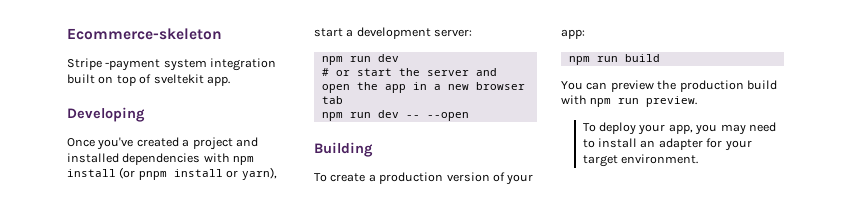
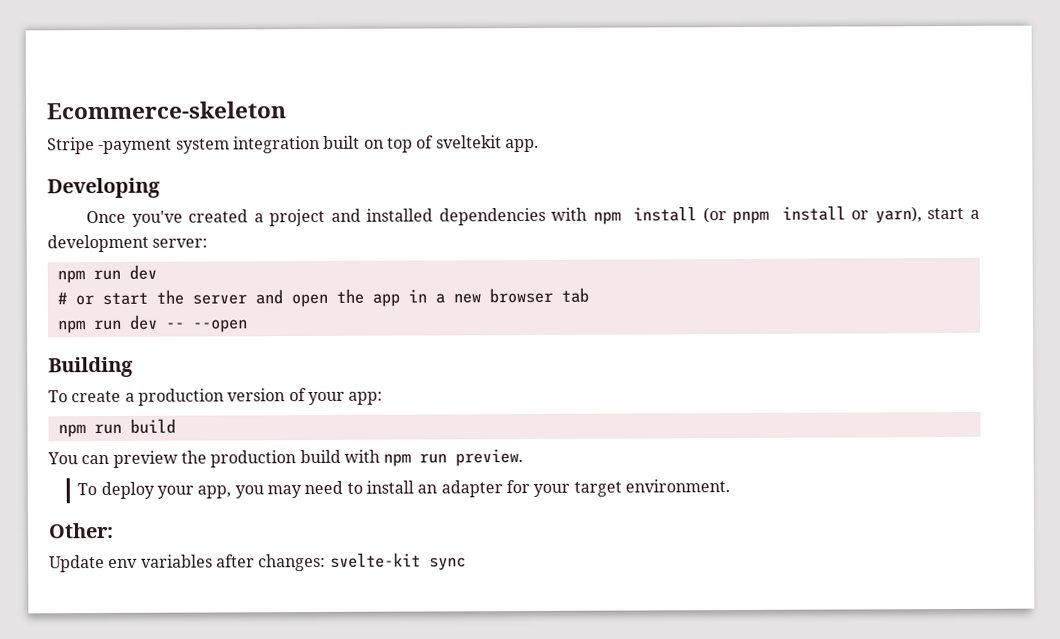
(698, 159) none -> [48,522,114,539] [49,552,466,573] // Other: // Update env variables after changes: svelte-kit sync

